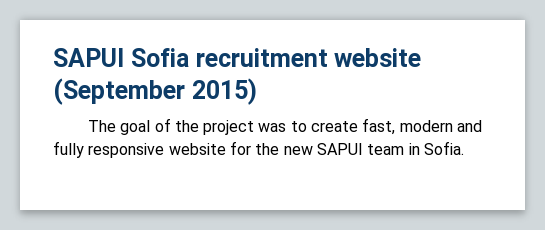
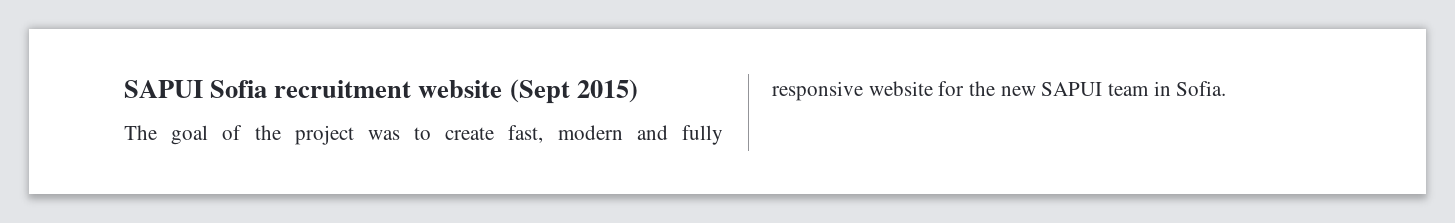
[53,78,185,105] (September -> [509,79,570,104] (Sept

